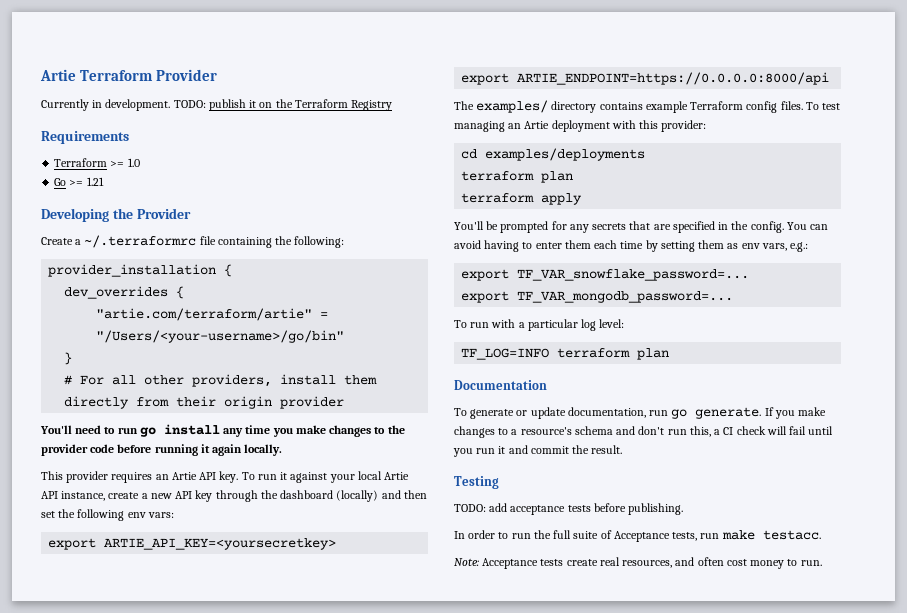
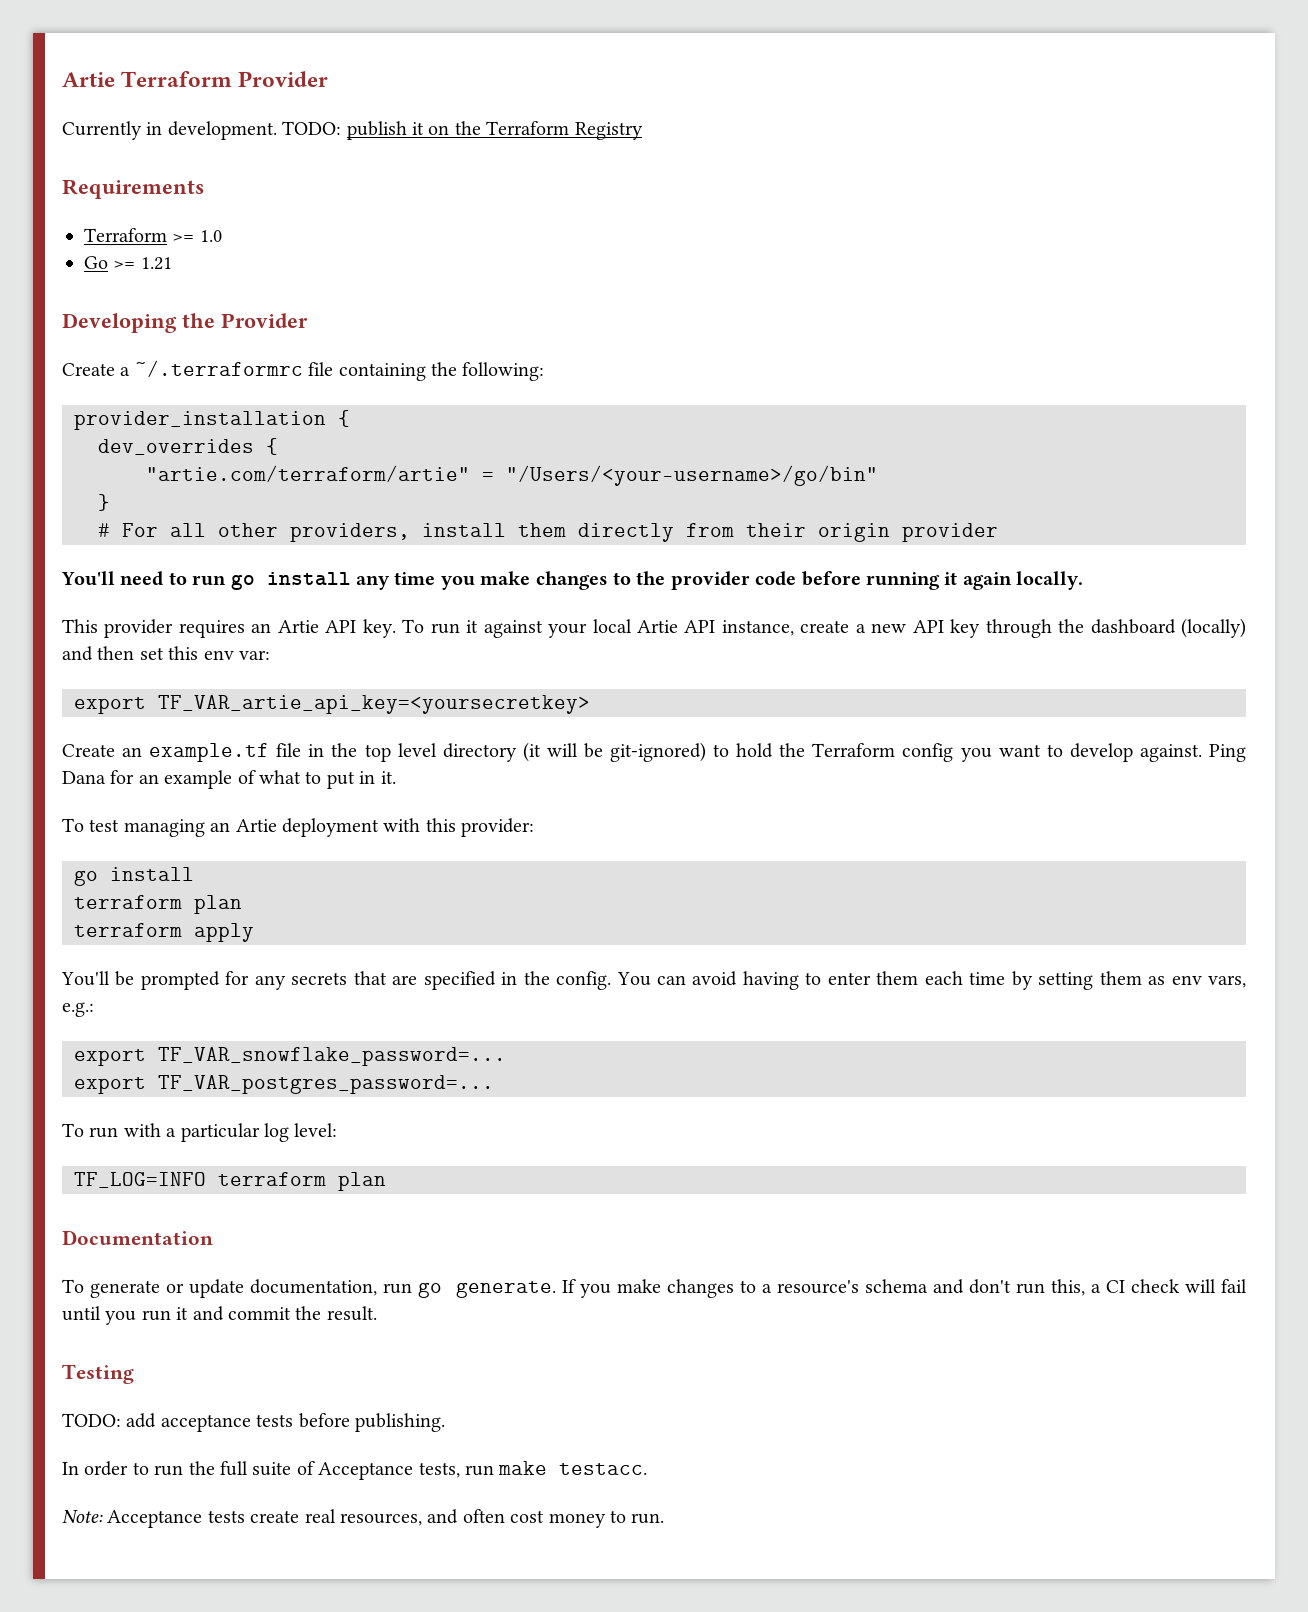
[58,509,174,521] [48,538,337,550] [461,72,830,85] [454,100,803,113] the following env vars: // export ARTIE_API_KEY=<yoursecretkey> // export ARTIE_ENDPOINT=https://0.0.0.0:8000/api // The examples/ directory contains example Terraform config files. -> [168,646,270,660] [74,695,590,714] [62,742,1246,762] [62,770,396,789] this env var: // export TF_VAR_artie_api_key=<yoursecretkey> // Create an example.tf file in the top level directory (it will be git-ignored) to hold the Terraform config you want to develop against. Ping Dana for an example of what to put in it. //
[461,148,646,161] cd examples/deployments -> [74,867,194,886] go install
[517,291,734,303] TF_VAR_mongodb_password=... -> [158,1075,494,1094] TF_VAR_postgres_password=...

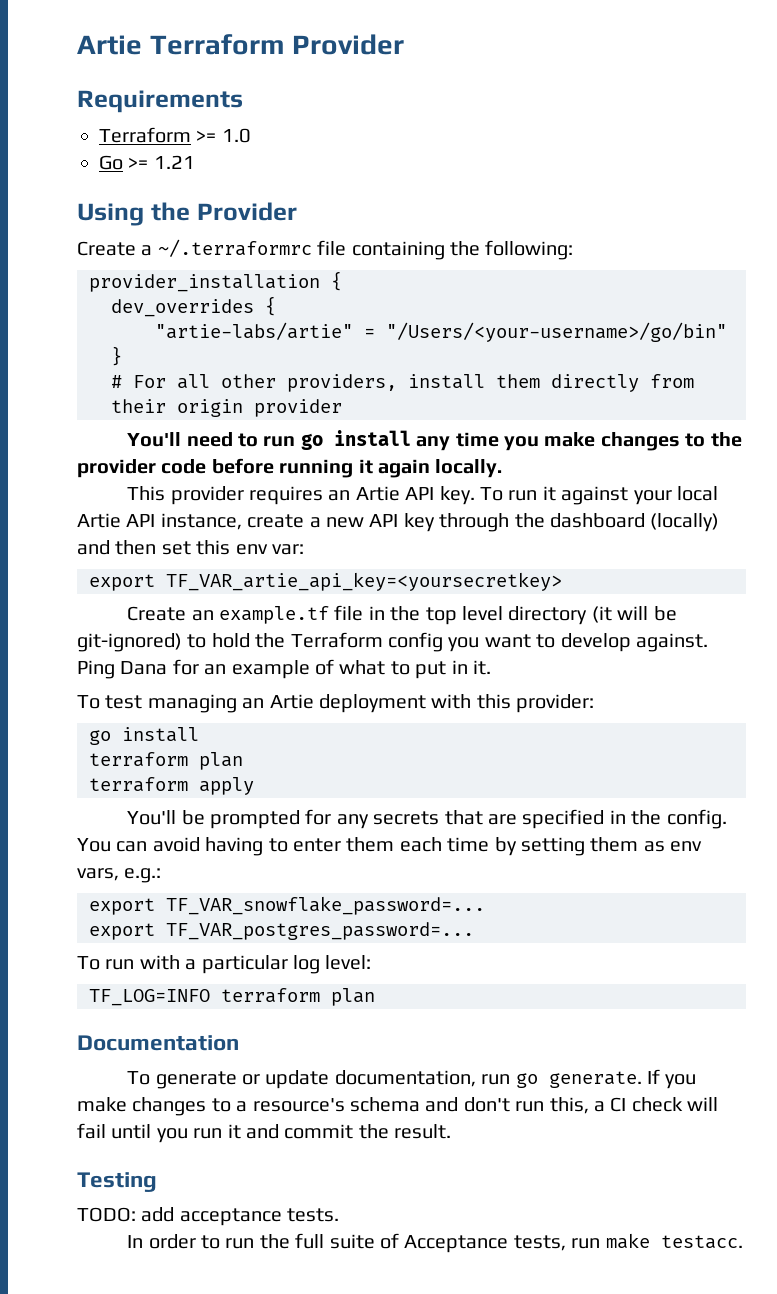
[62,121,643,140] // Currently in development. TODO: publish it on the Terraform Registry -> (405, 44) none
[62,313,177,333] Developing -> [77,203,144,226] Using
[146,465,470,482] "artie.com/terraform/artie" -> [155,322,353,340] "artie-labs/artie"
[256,1413,445,1432] tests before publishing. -> [287,1208,340,1222] tests.
[62,1509,665,1528] // Note: Acceptance tests create real resources, and often cost money to run. -> (743, 1242) none

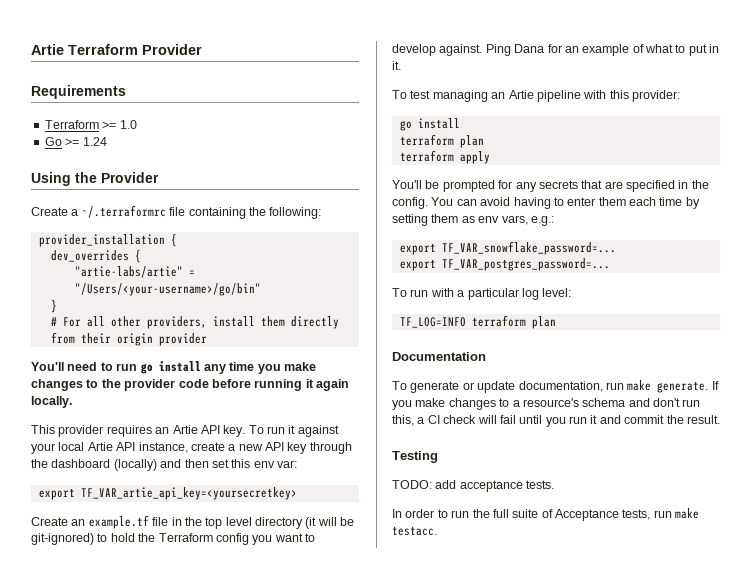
[153,155,195,169] 1.21 -> [82,137,107,146] 1.24
[319,694,426,713] deployment -> [536,90,581,102] pipeline
[515,1073,538,1088] go -> [627,380,652,391] make

